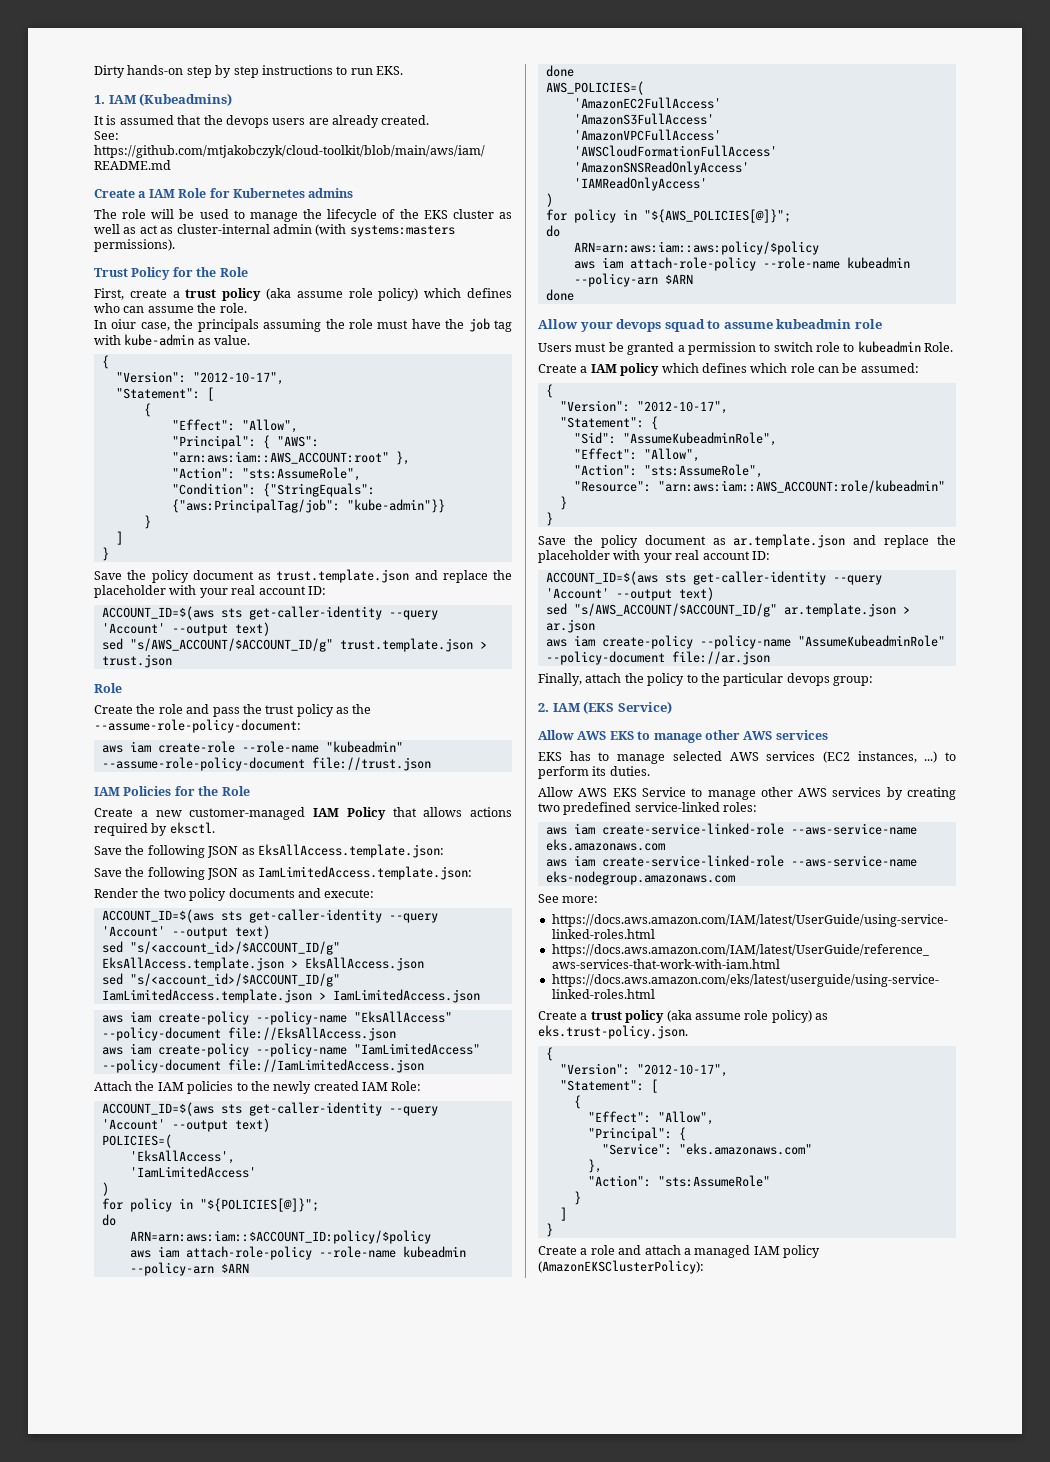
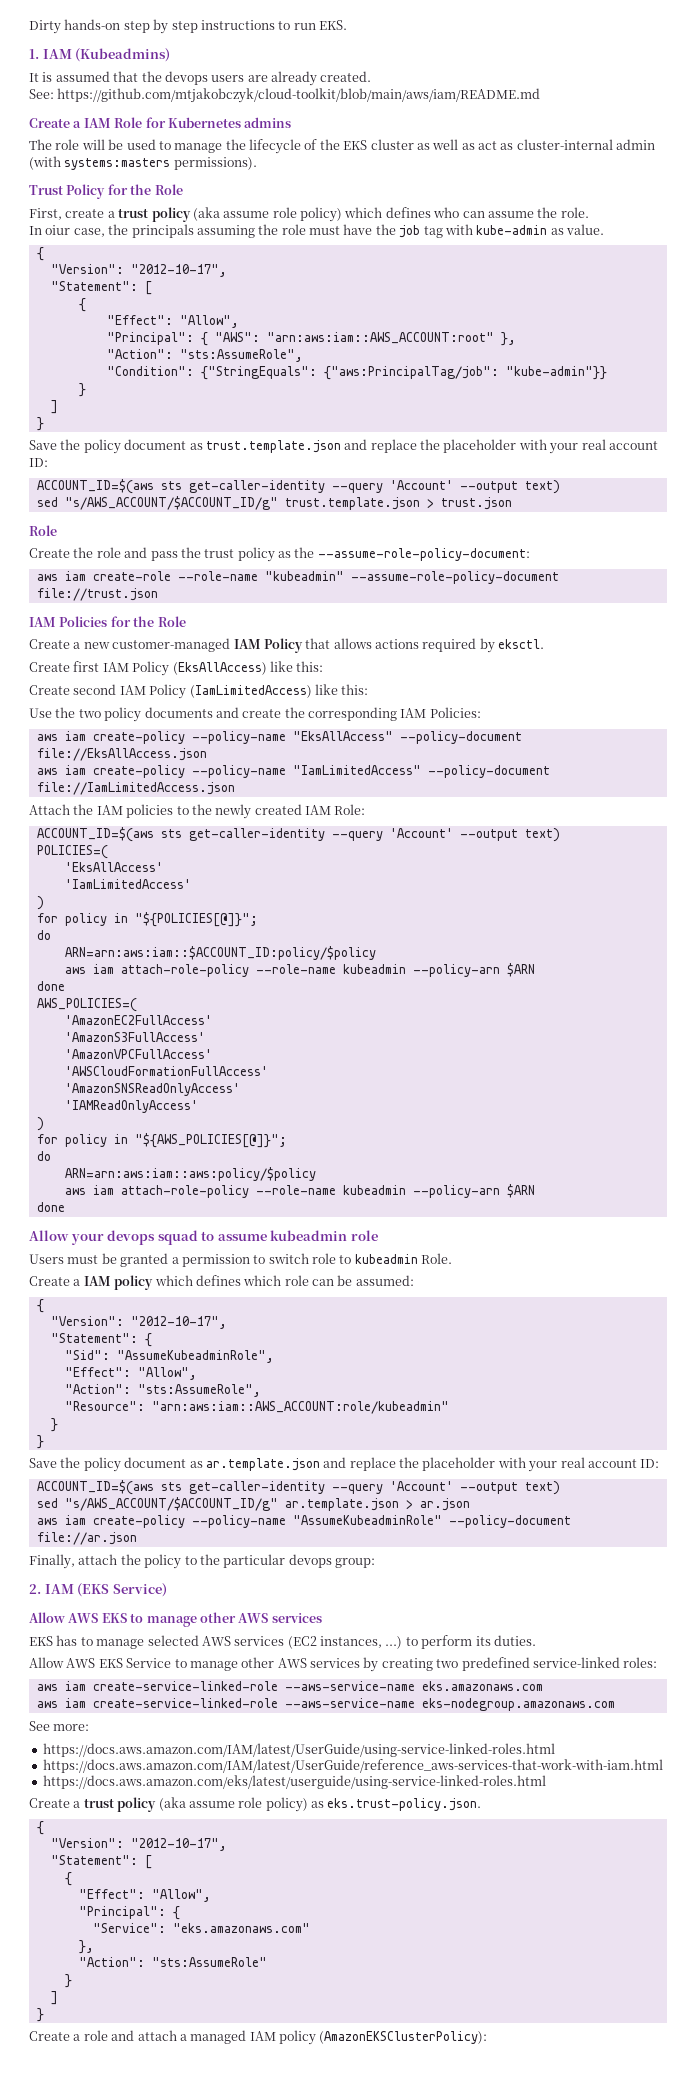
[94,844,444,858] [94,866,472,880] [94,888,138,898] Save the following JSON as EksAllAccess.template.json: // Save the following JSON as IamLimitedAccess.template.json: // Render -> [29,661,324,676] [29,684,369,699] [29,708,52,718] Create first IAM Policy (EksAllAccess) like this: // Create second IAM Policy (IamLimitedAccess) like this: // Use
[324,889,375,898] [101,909,438,923] [101,925,270,939] [101,941,340,955] [101,957,424,971] [101,973,340,987] [101,989,480,1003] execute: // ACCOUNT_ID=$(aws sts get-caller-identity --query 'Account' --output text) // sed "s/<account_id>/$ACCOUNT_ID/g" EksAllAccess.template.json > EksAllAccess.json // sed "s/<account_id>/$ACCOUNT_ID/g" IamLimitedAccess.template.json > IamLimitedAccess.json -> [242,707,481,721] create the corresponding IAM Policies:
[129,1150,235,1164] 'EksAllAccess', -> [64,862,163,872] 'EksAllAccess'

